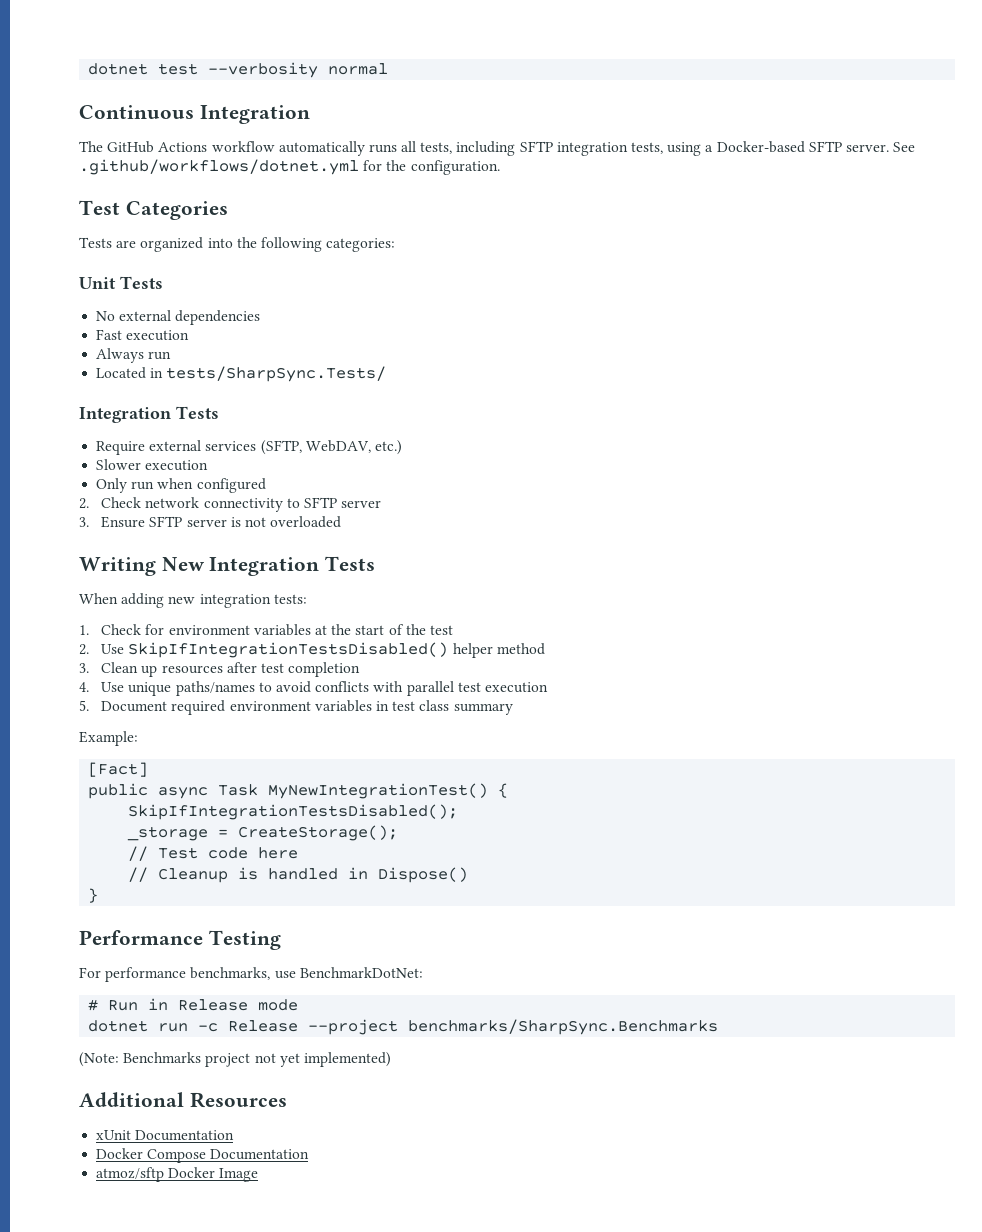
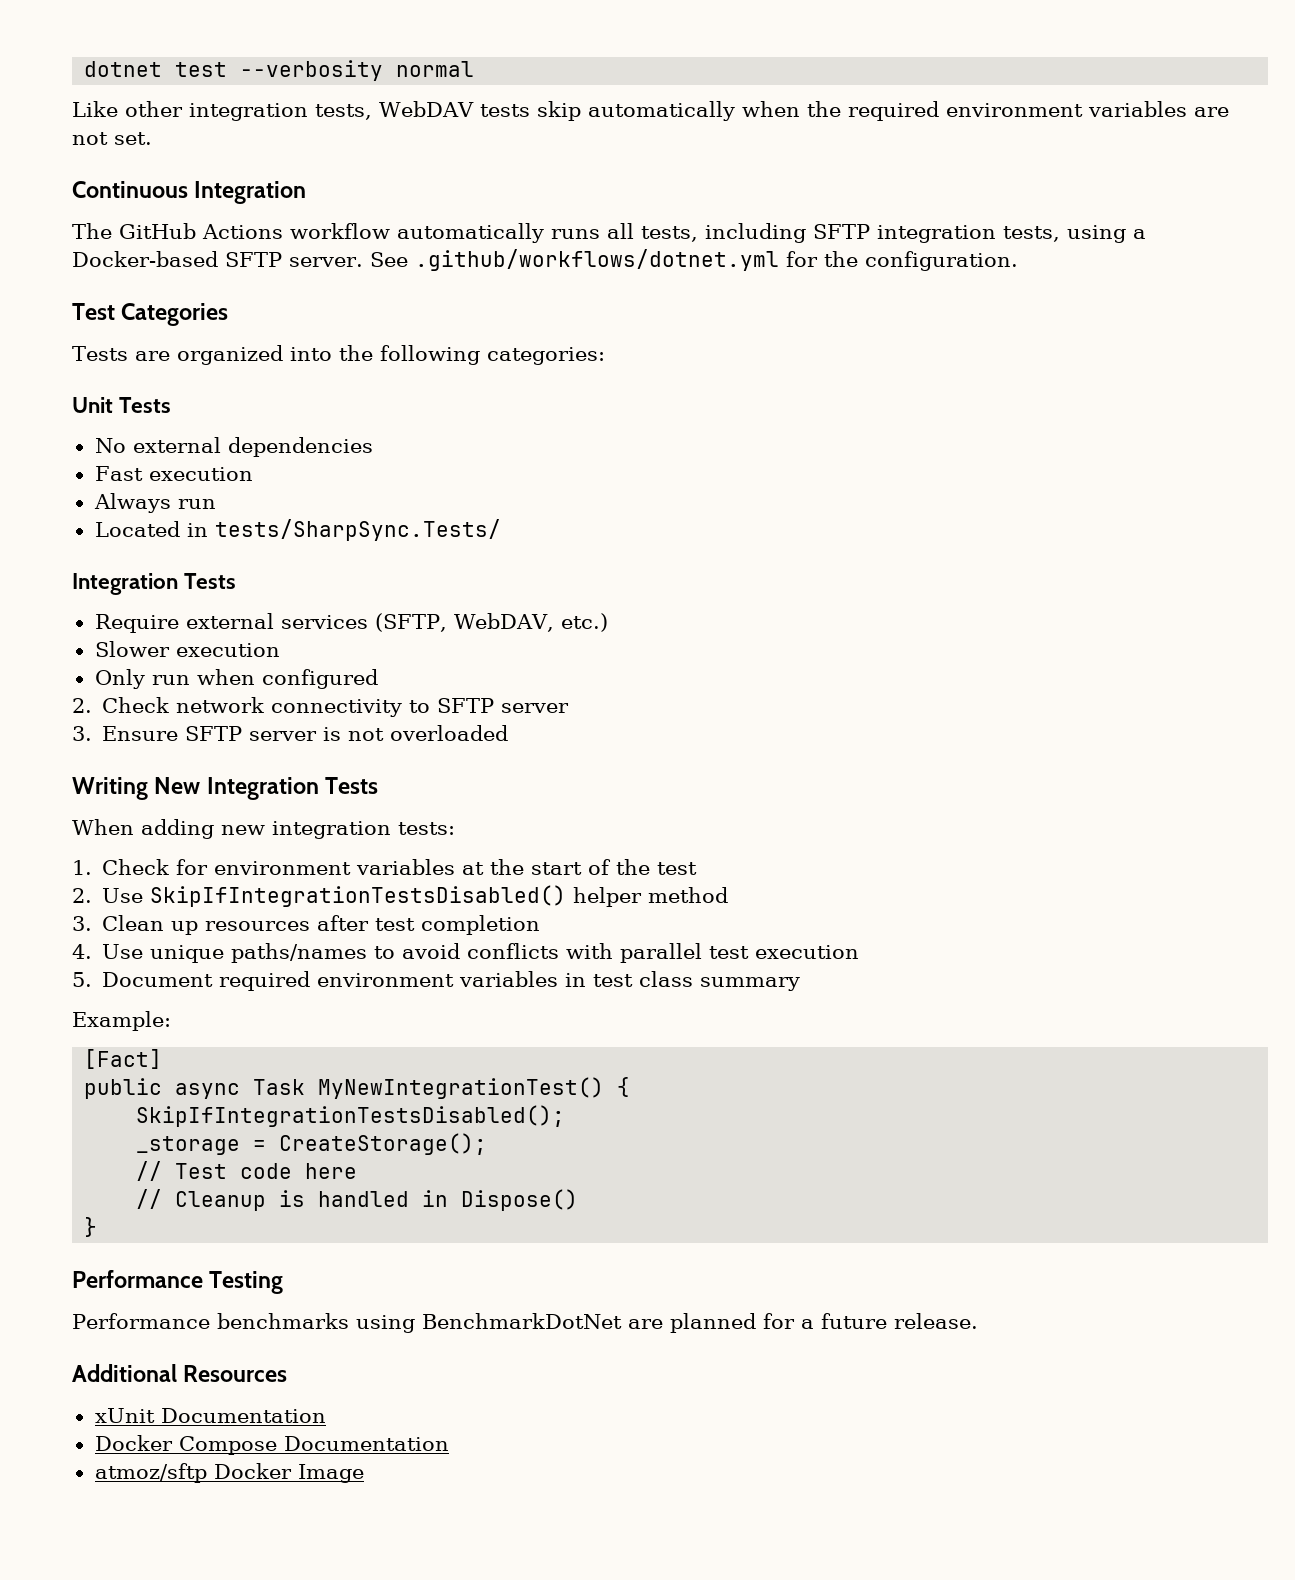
(389, 69) none -> [72,101,1229,121] [72,132,152,145] // Like other integration tests, WebDAV tests skip automatically when the required environment variables are not set.
[79,967,423,982] [88,998,299,1011] [88,1019,719,1035] [79,1052,391,1067] For performance benchmarks, use BenchmarkDotNet: // # Run in Release mode // dotnet run -c Release --project benchmarks/SharpSync.Benchmarks // (Note: Benchmarks project not yet implemented) -> [72,1313,978,1333] Performance benchmarks using BenchmarkDotNet are planned for a future release.

